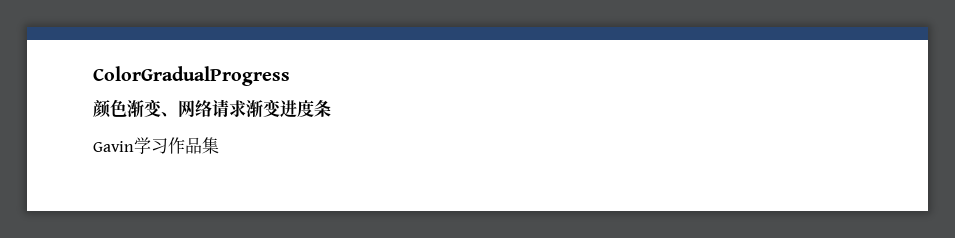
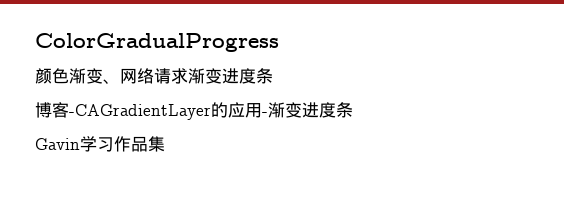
(331, 108) none -> [35,102,353,120] // 博客-CAGradientLayer的应用-渐变进度条

